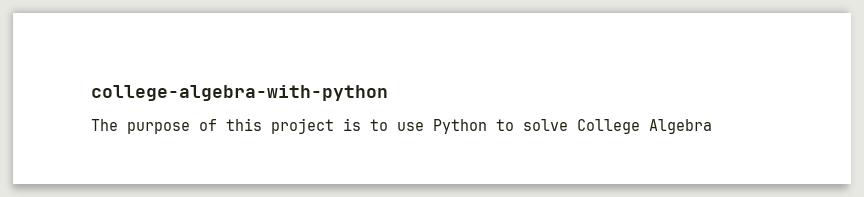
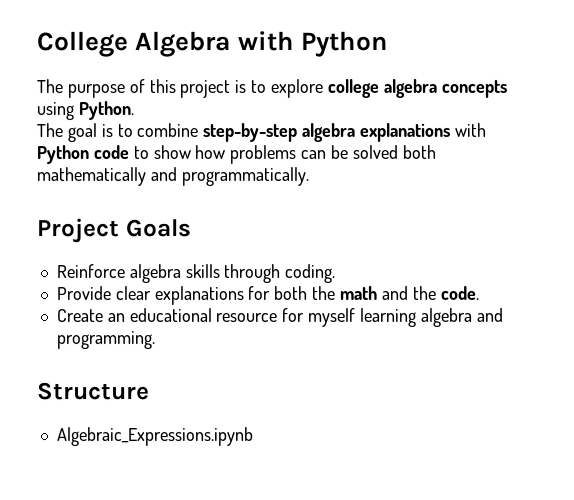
[91,85,388,101] college-algebra-with-python -> [36,30,389,58] College Algebra with Python
[397,119,712,134] use Python to solve College Algebra -> [270,78,507,99] [36,101,134,121] [36,122,486,143] [36,144,436,165] [36,166,309,187] [36,218,191,244] [56,263,337,284] [56,285,480,306] [56,307,504,327] [56,331,156,350] [37,382,150,401] [56,427,254,447] explore college algebra concepts using Python. // The goal is to combine step-by-step algebra explanations with Python code to show how problems can be solved both mathematically and programmatically. // Project Goals // Reinforce algebra skills through coding. // Provide clear explanations for both the math and the code. // Create an educational resource for myself learning algebra and programming. // Structure // Algebraic_Expressions.ipynb

